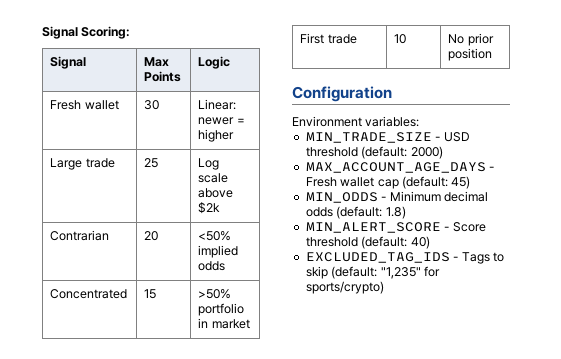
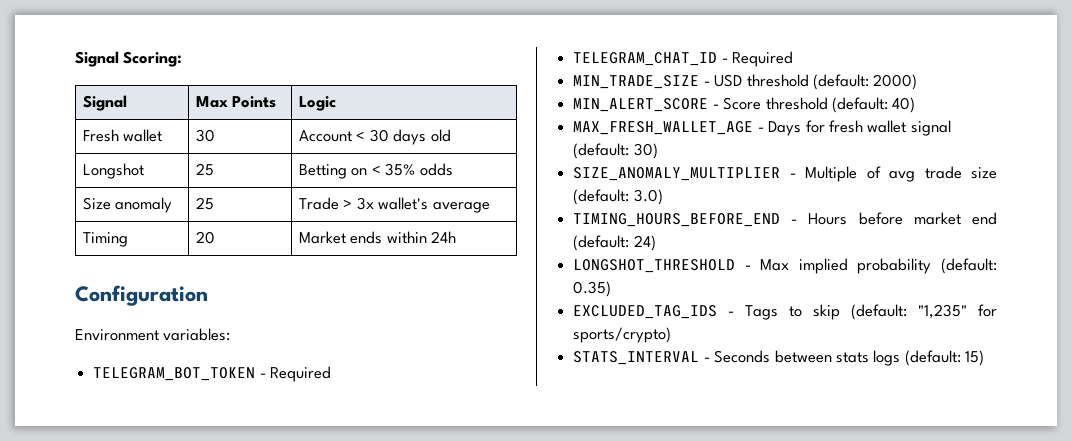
[198,99,237,110] [198,117,245,125] [198,129,235,142] [50,158,115,170] [144,158,159,168] [198,158,220,170] [198,173,229,183] [198,188,234,198] [198,202,221,214] [50,230,110,241] [144,231,159,241] [198,231,232,241] [198,245,239,258] [198,261,226,271] [50,289,128,299] [144,289,157,299] [198,289,232,299] [198,303,245,316] [198,318,250,329] [300,33,357,44] [394,34,407,44] [448,33,494,46] [448,48,493,61] [292,86,392,102] [292,116,420,127] Linear: newer = higher // Large trade | 25 | Log scale above $2k // Contrarian | 20 | <50% implied odds // Concentrated | 15 | >50% portfolio in market // First trade | 10 | No prior position // Configuration // Environment variables: -> [298,129,451,145] [82,163,144,179] [195,163,214,176] [298,163,453,179] [82,197,173,213] [195,197,214,210] [298,197,490,213] [82,232,128,247] [195,231,215,244] [298,231,457,244] [75,285,208,306] [75,328,231,341] [93,366,332,382] [573,51,794,67] Account < 30 days old // Longshot | 25 | Betting on < 35% odds // Size anomaly | 25 | Trade > 3x wallet's average // Timing | 20 | Market ends within 24h // Configuration // Environment variables: // TELEGRAM_BOT_TOKEN - Required // TELEGRAM_CHAT_ID - Required
[305,162,495,173] [305,176,471,189] [305,191,488,203] [305,206,406,219] // MAX_ACCOUNT_AGE_DAYS - Fresh wallet cap (default: 45) // MIN_ODDS - Minimum decimal odds (default: 1.8) -> (918, 82) none
(430, 242) none -> [573,120,951,136] [573,143,658,159] [573,166,998,182] [573,189,663,205] [573,212,997,227] [573,235,656,251] [573,258,997,274] [573,281,612,297] // MAX_FRESH_WALLET_AGE - Days for fresh wallet signal (default: 30) // SIZE_ANOMALY_MULTIPLIER - Multiple of avg trade size (default: 3.0) // TIMING_HOURS_BEFORE_END - Hours before market end (default: 24) // LONGSHOT_THRESHOLD - Max implied probability (default: 0.35)
(384, 287) none -> [573,350,985,366] // STATS_INTERVAL - Seconds between stats logs (default: 15)

